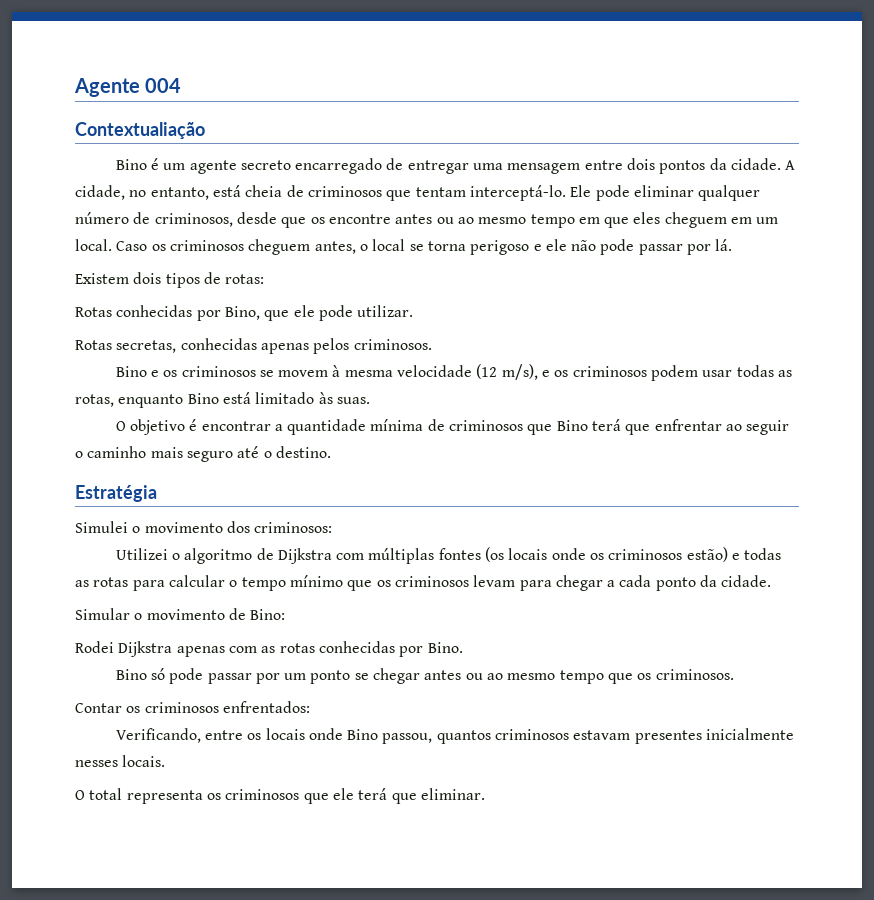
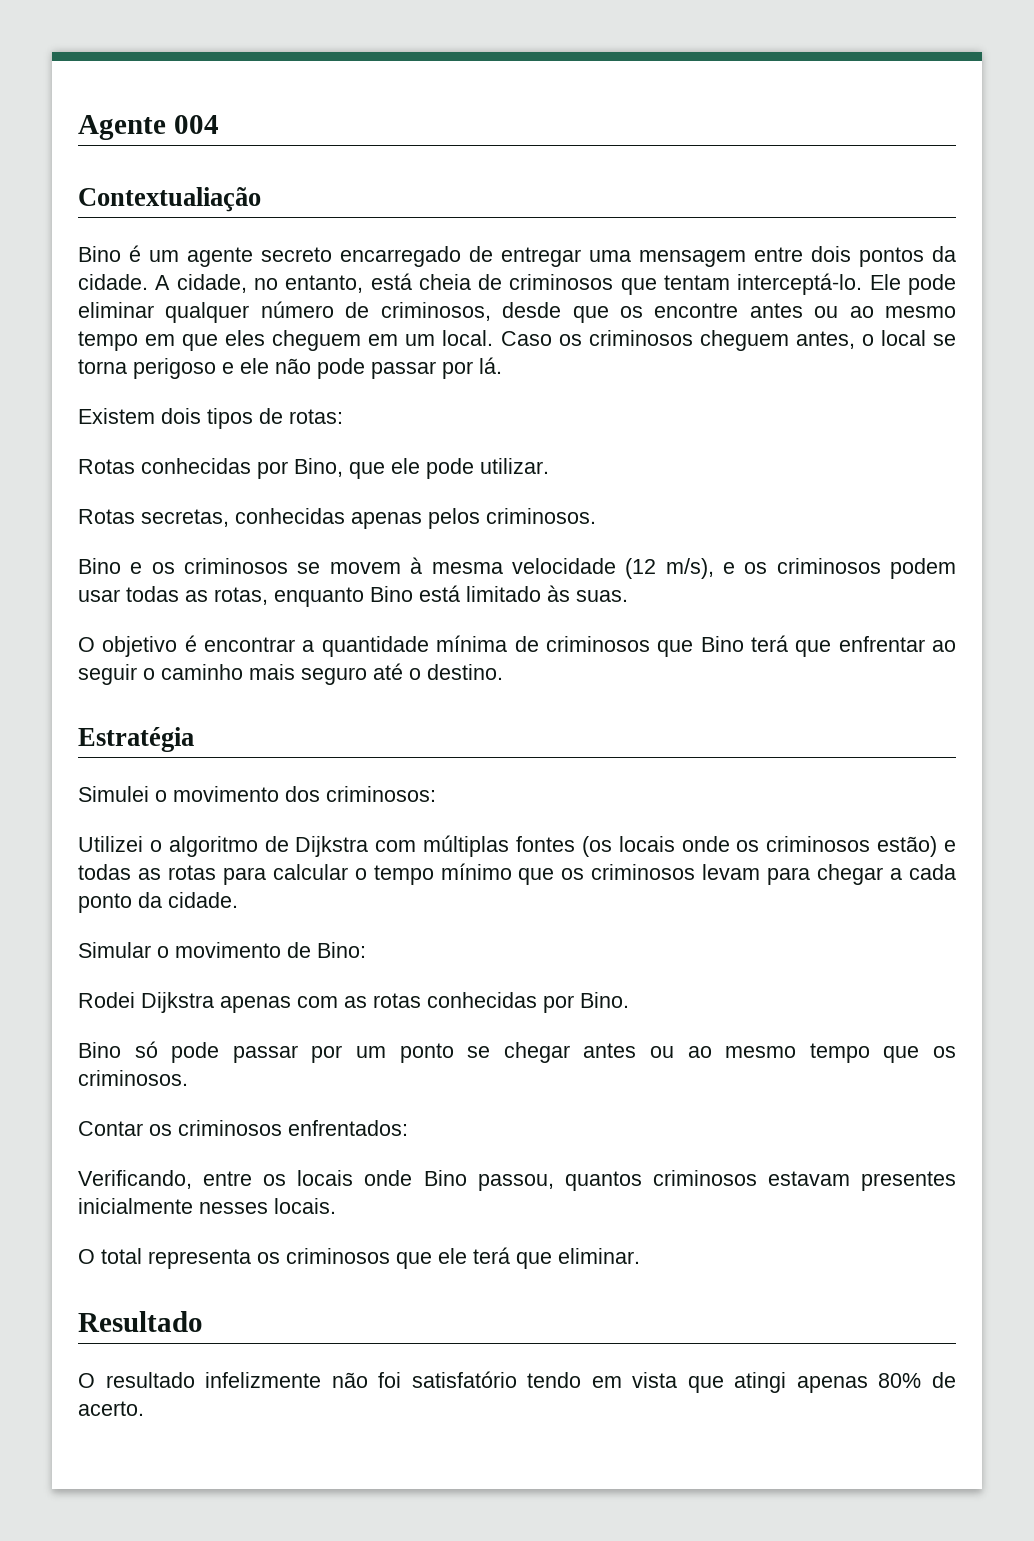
(485, 794) none -> [78,1311,203,1332] [78,1371,957,1393] [78,1401,144,1416] // Resultado // O resultado infelizmente não foi satisfatório tendo em vista que atingi apenas 80% de acerto.

